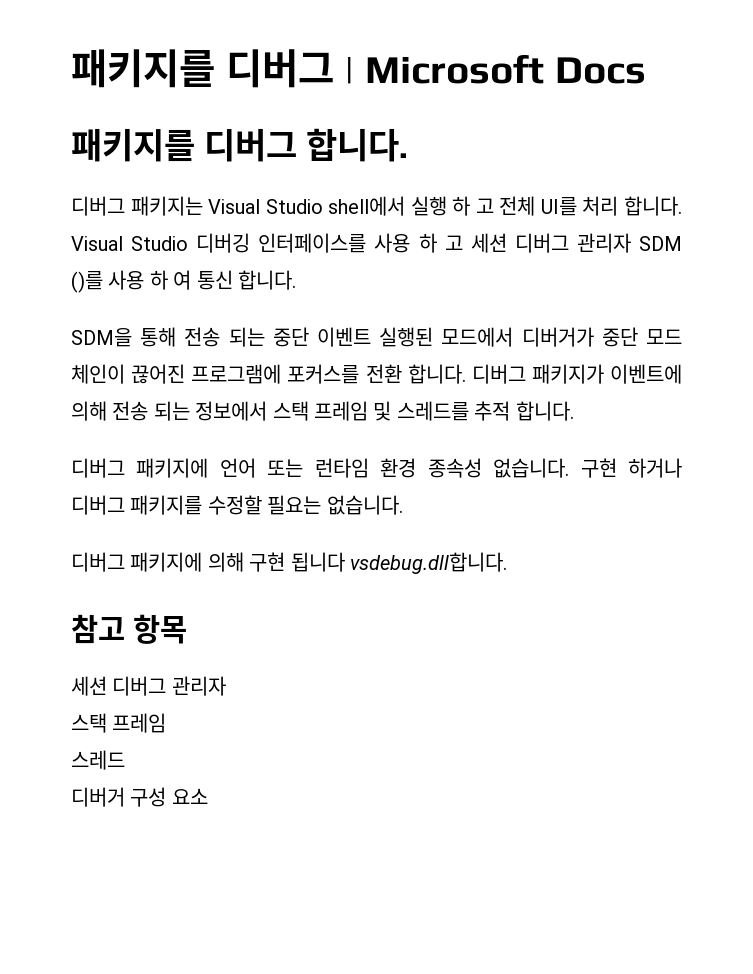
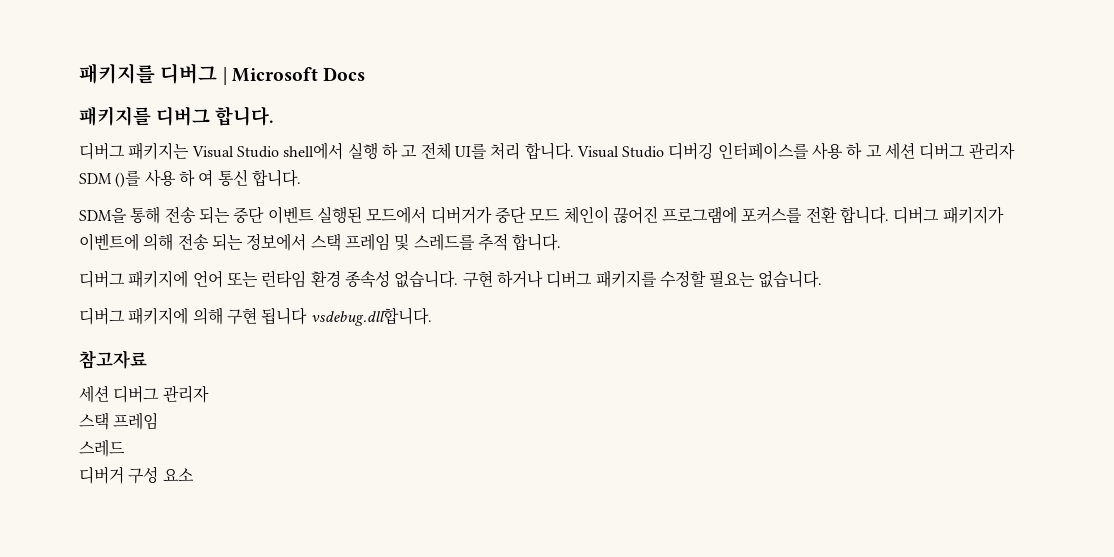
[71,614,187,644] 참고 항목 -> [79,350,147,369] 참고자료

